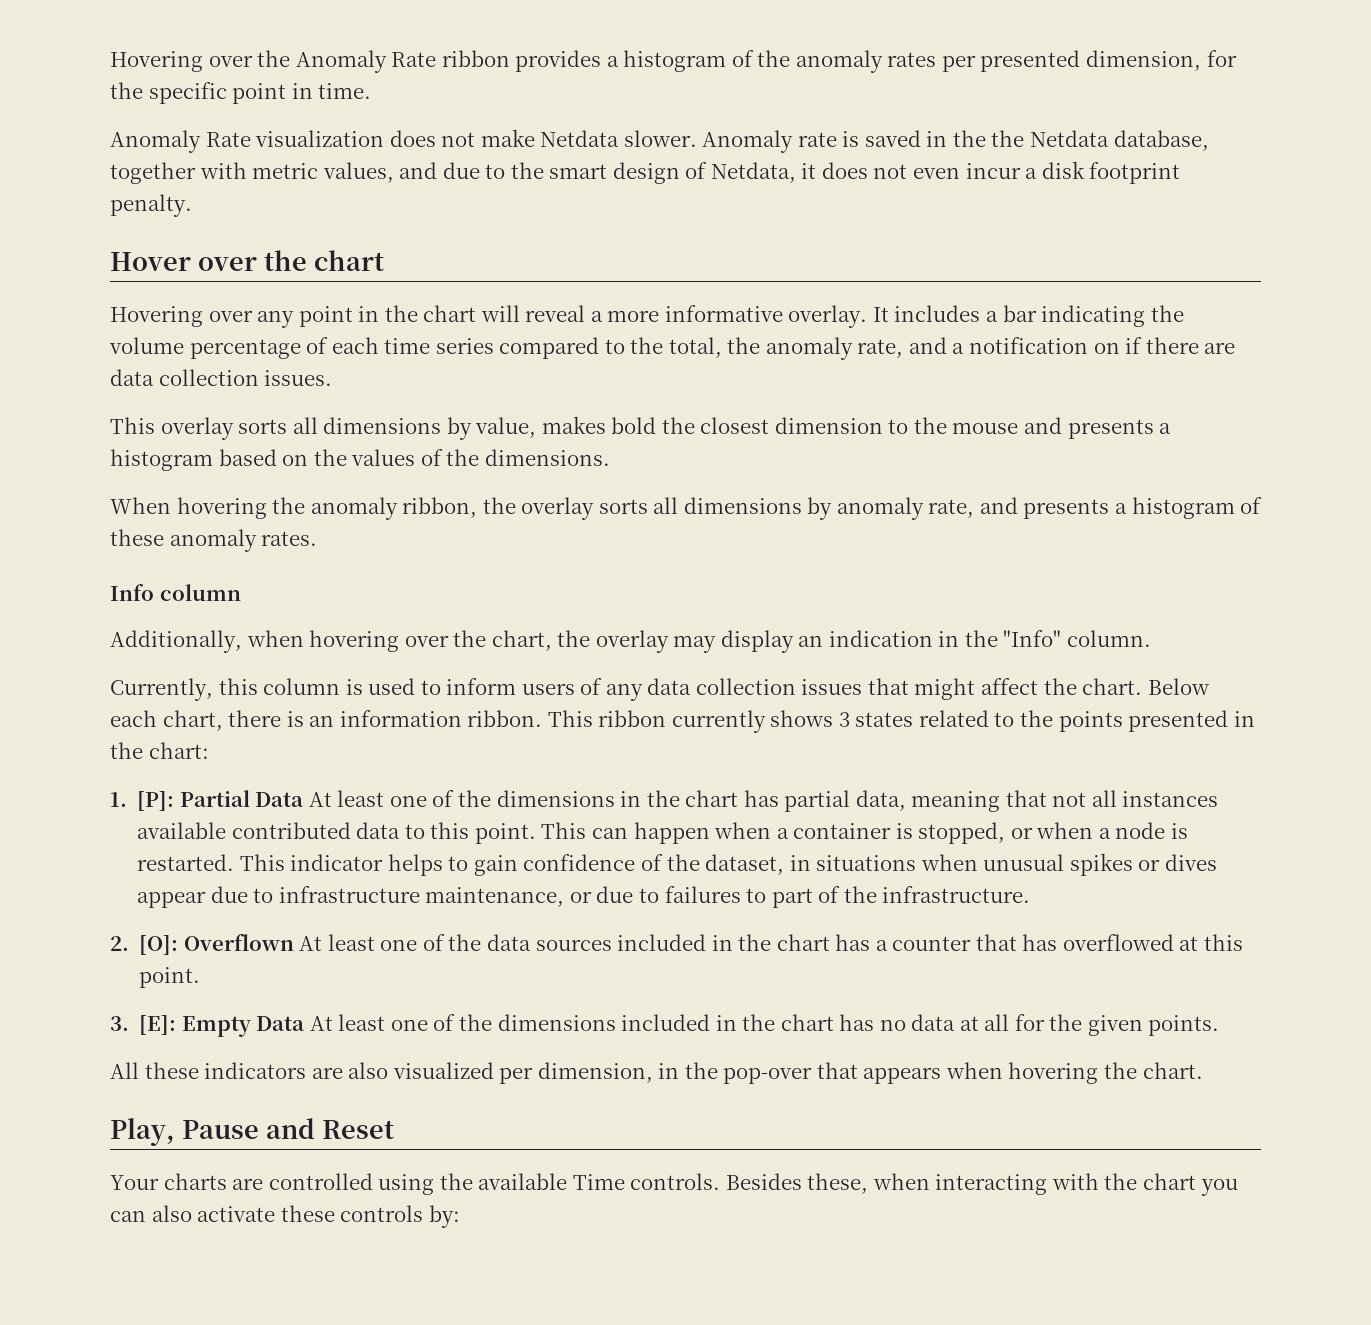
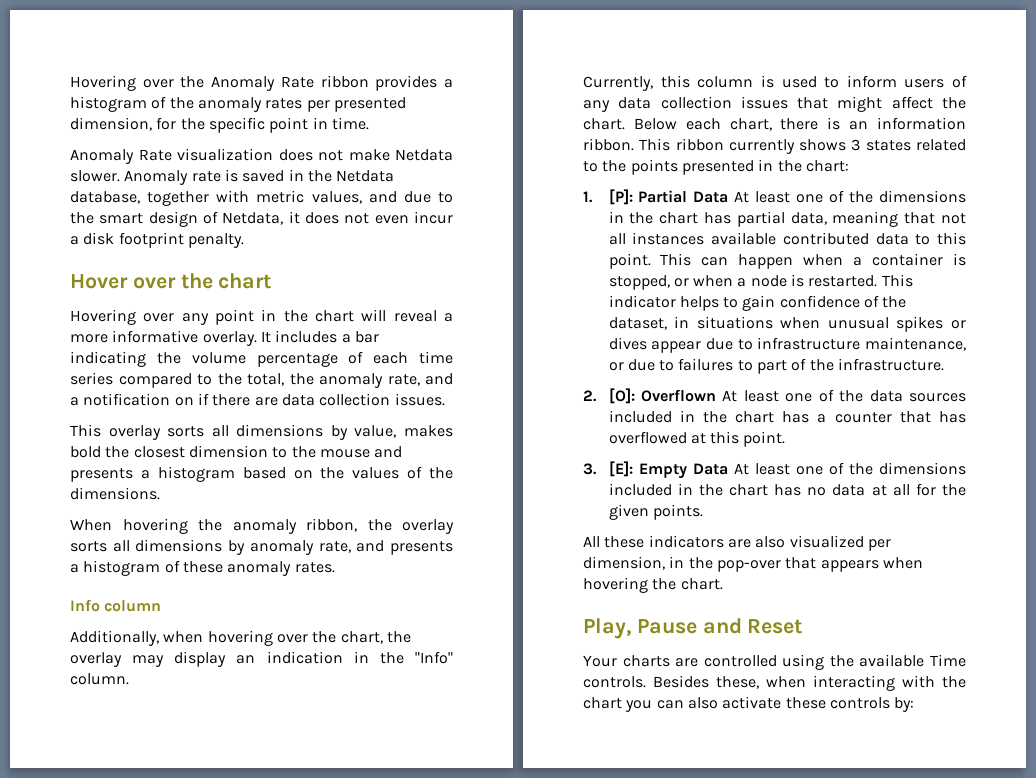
[991,130,1025,147] the -> (332, 176) none

